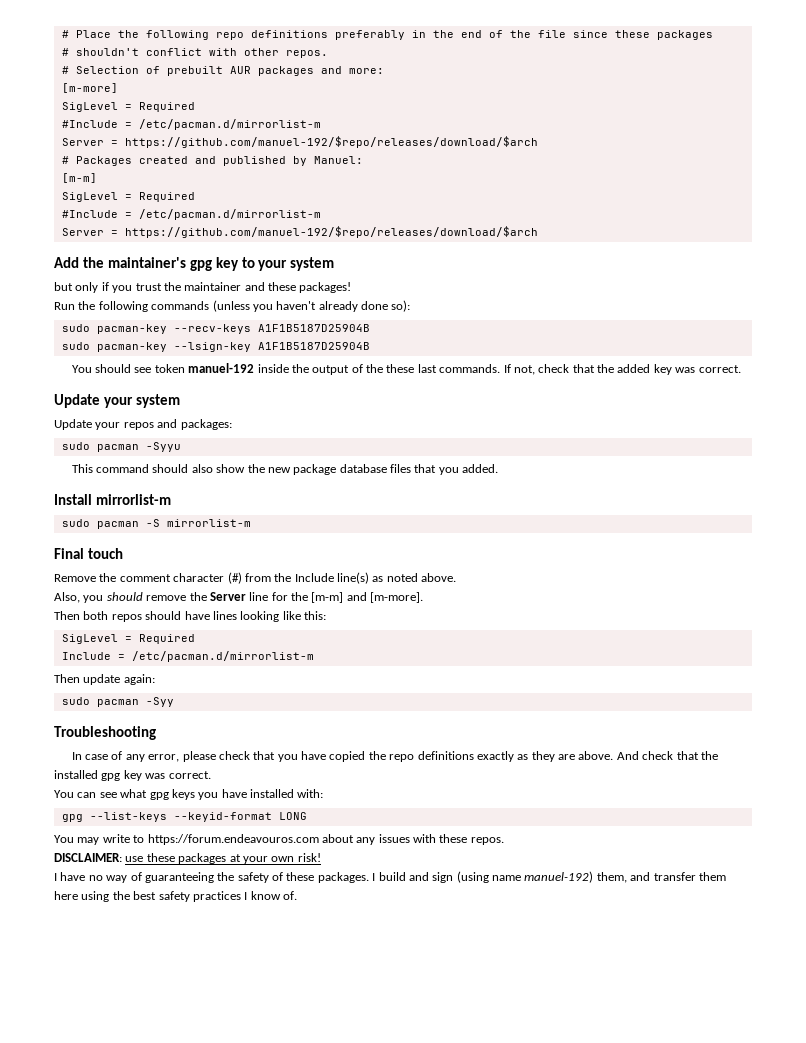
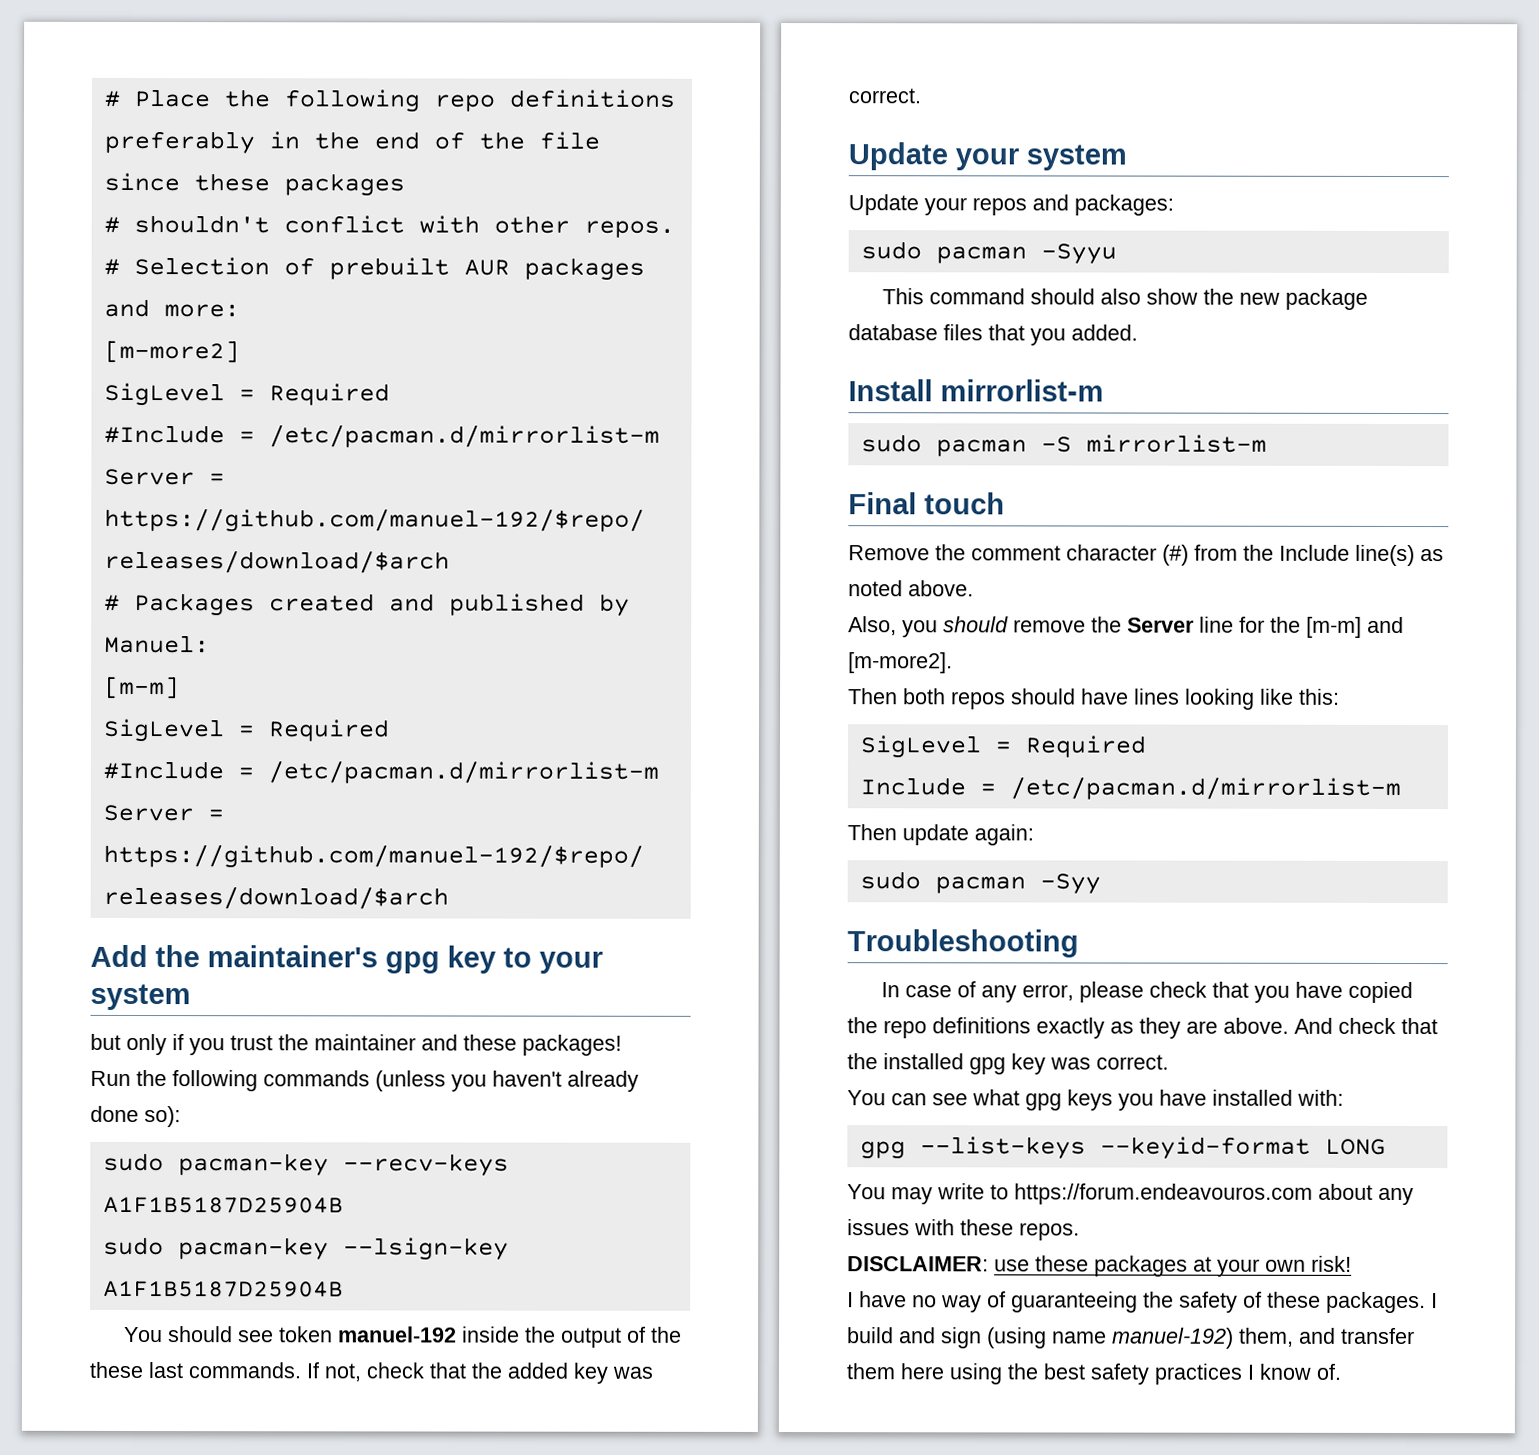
[61,83,118,93] [m-more] -> [103,340,240,364] [m-more2]
[370,592,424,603] [m-more]. -> [848,652,953,674] [m-more2].

